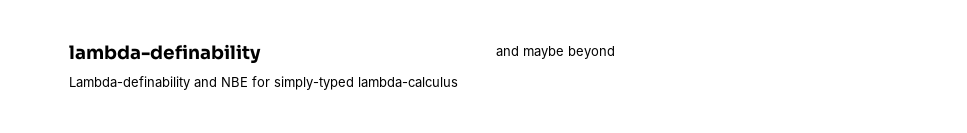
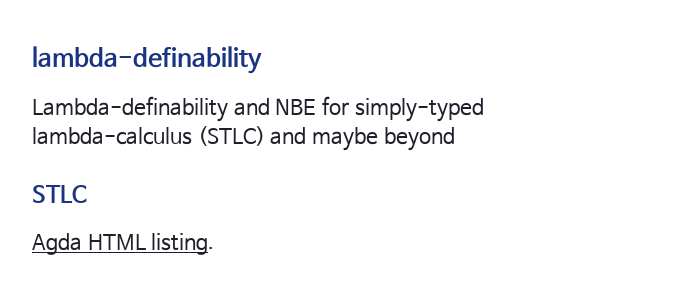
(458, 82) none -> [197,126,265,146] (STLC)
(615, 52) none -> [32,185,87,203] [32,233,215,255] // STLC // Agda HTML listing.

